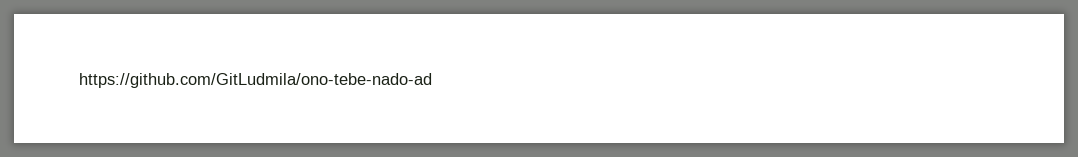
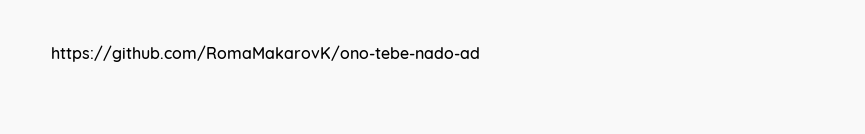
[79,73,432,88] https://github.com/GitLudmila/ono-tebe-nado-ad -> [51,45,480,62] https://github.com/RomaMakarovK/ono-tebe-nado-ad

